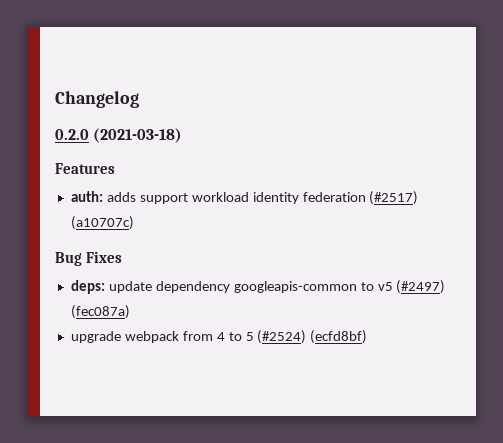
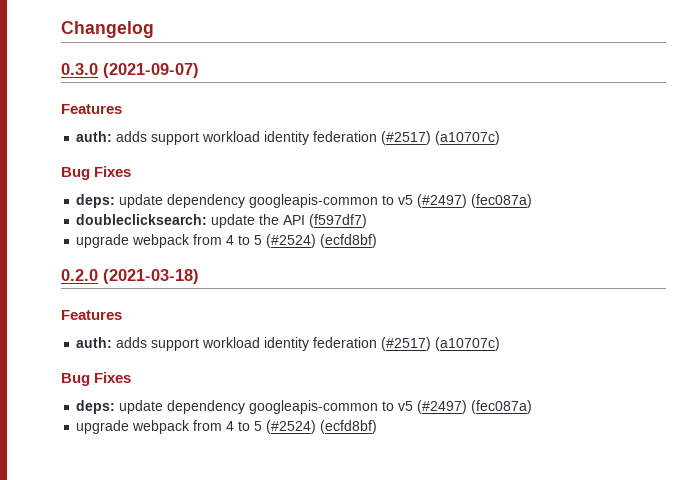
(139, 99) none -> [61,63,199,78] [61,104,122,114] [76,131,501,145] [61,166,132,180] [76,194,533,208] [76,214,368,228] [76,234,378,248] // 0.3.0 (2021-09-07) // Features // auth: adds support workload identity federation (#2517) (a10707c) // Bug Fixes // deps: update dependency googleapis-common to v5 (#2497) (fec087a) // doubleclicksearch: update the API (f597df7) // upgrade webpack from 4 to 5 (#2524) (ecfd8bf)

